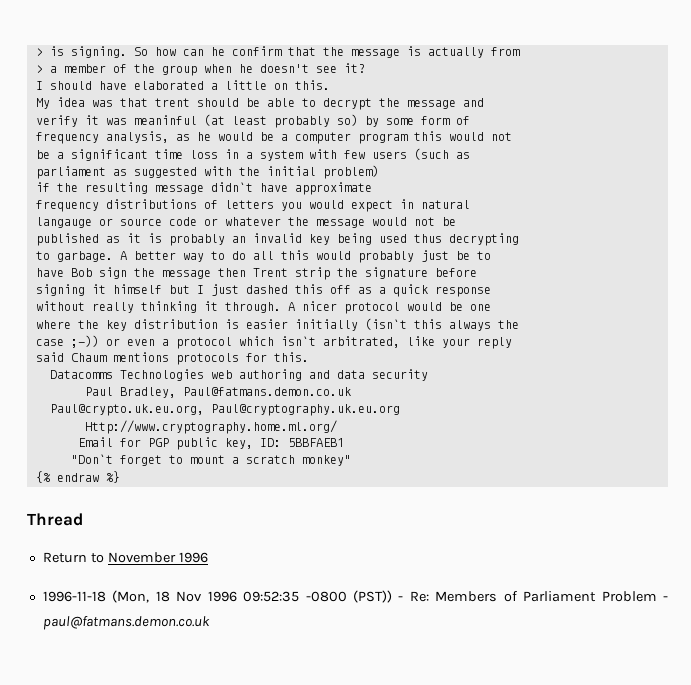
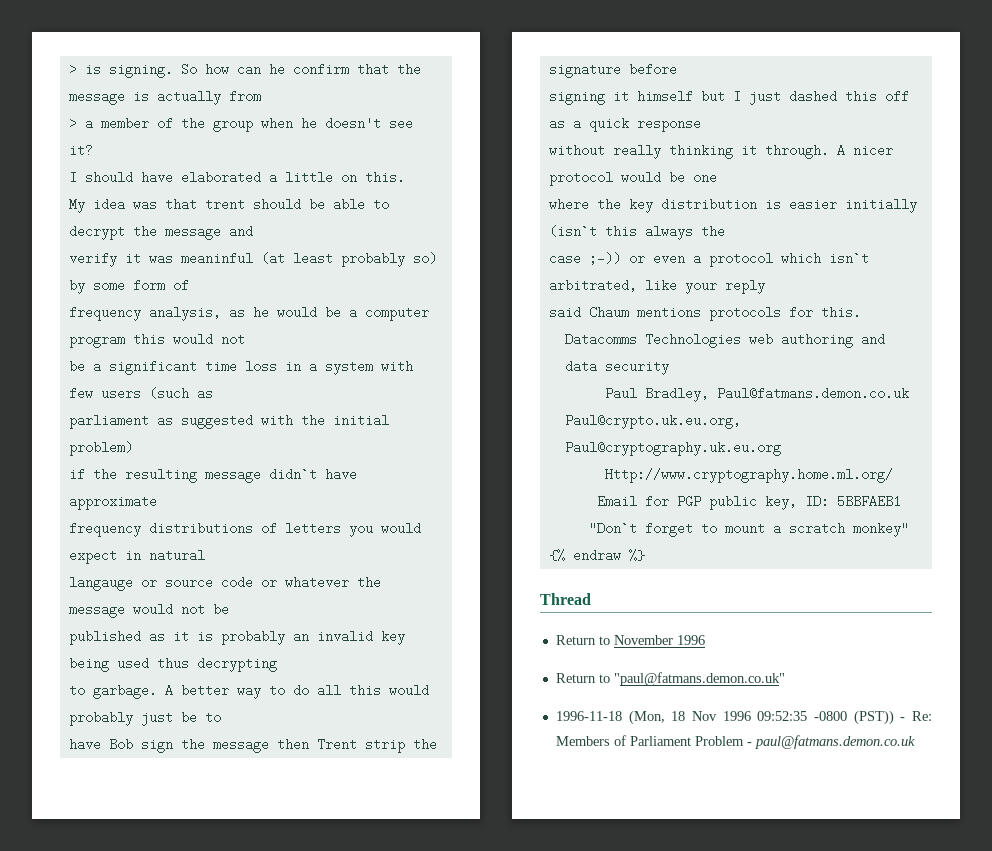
(208, 557) none -> [555,672,785,686] // Return to "paul@fatmans.demon.co.uk"

